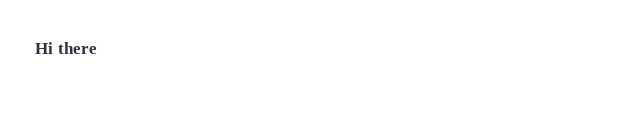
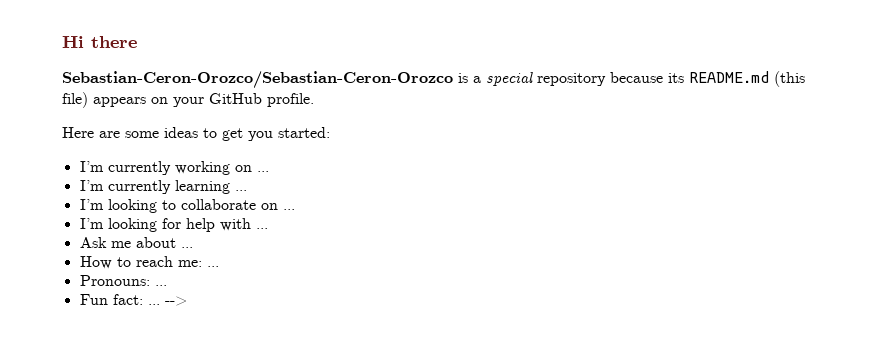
(97, 48) none -> [62,71,805,89] [62,92,314,108] [62,127,330,141] [79,161,269,175] [79,180,247,194] [79,199,295,213] [79,218,268,232] [79,237,193,248] [79,256,219,269] [79,275,167,286] [79,294,187,306] // Sebastian-Ceron-Orozco/Sebastian-Ceron-Orozco is a special repository because its README.md (this file) appears on your GitHub profile. // Here are some ideas to get you started: // I’m currently working on ... // I’m currently learning ... // I’m looking to collaborate on ... // I’m looking for help with ... // Ask me about ... // How to reach me: ... // Pronouns: ... // Fun fact: ... -->

